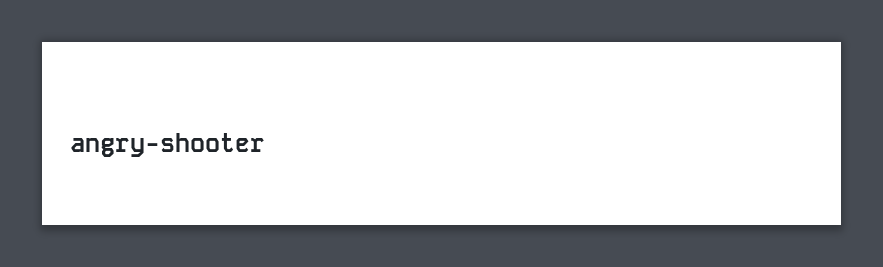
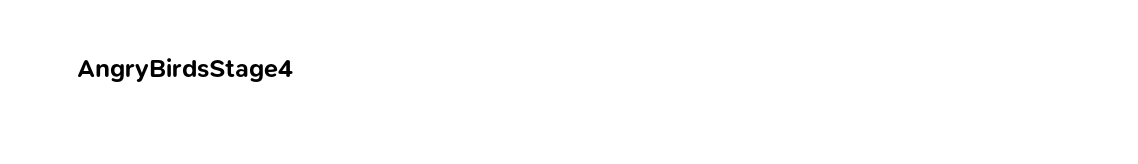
[70,133,265,157] angry-shooter -> [77,58,293,82] AngryBirdsStage4

